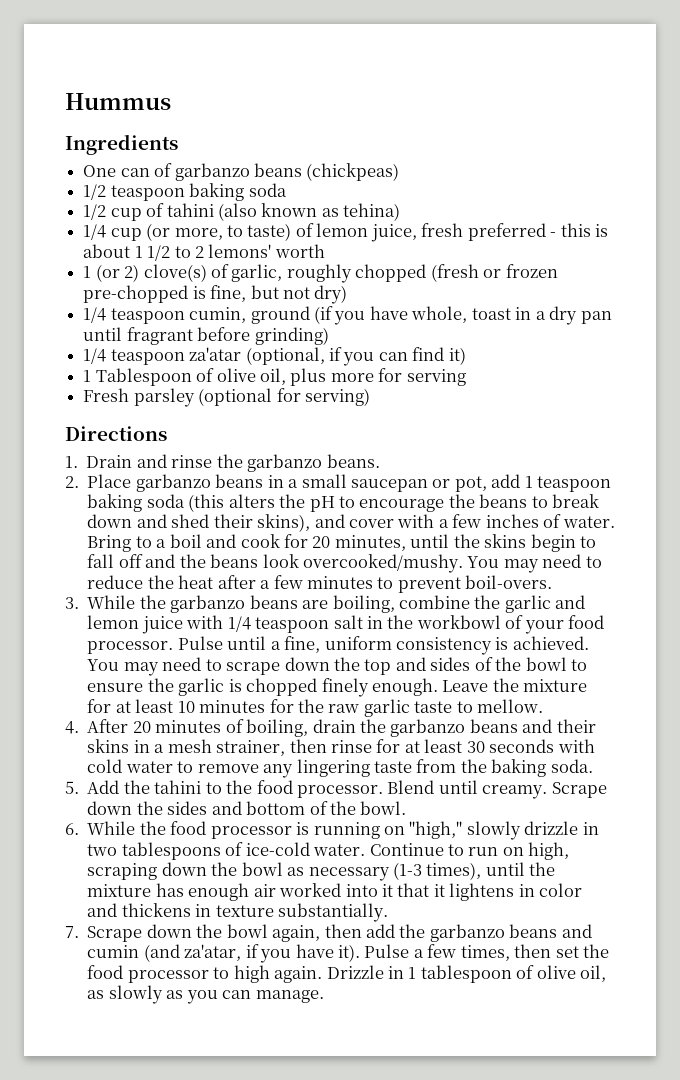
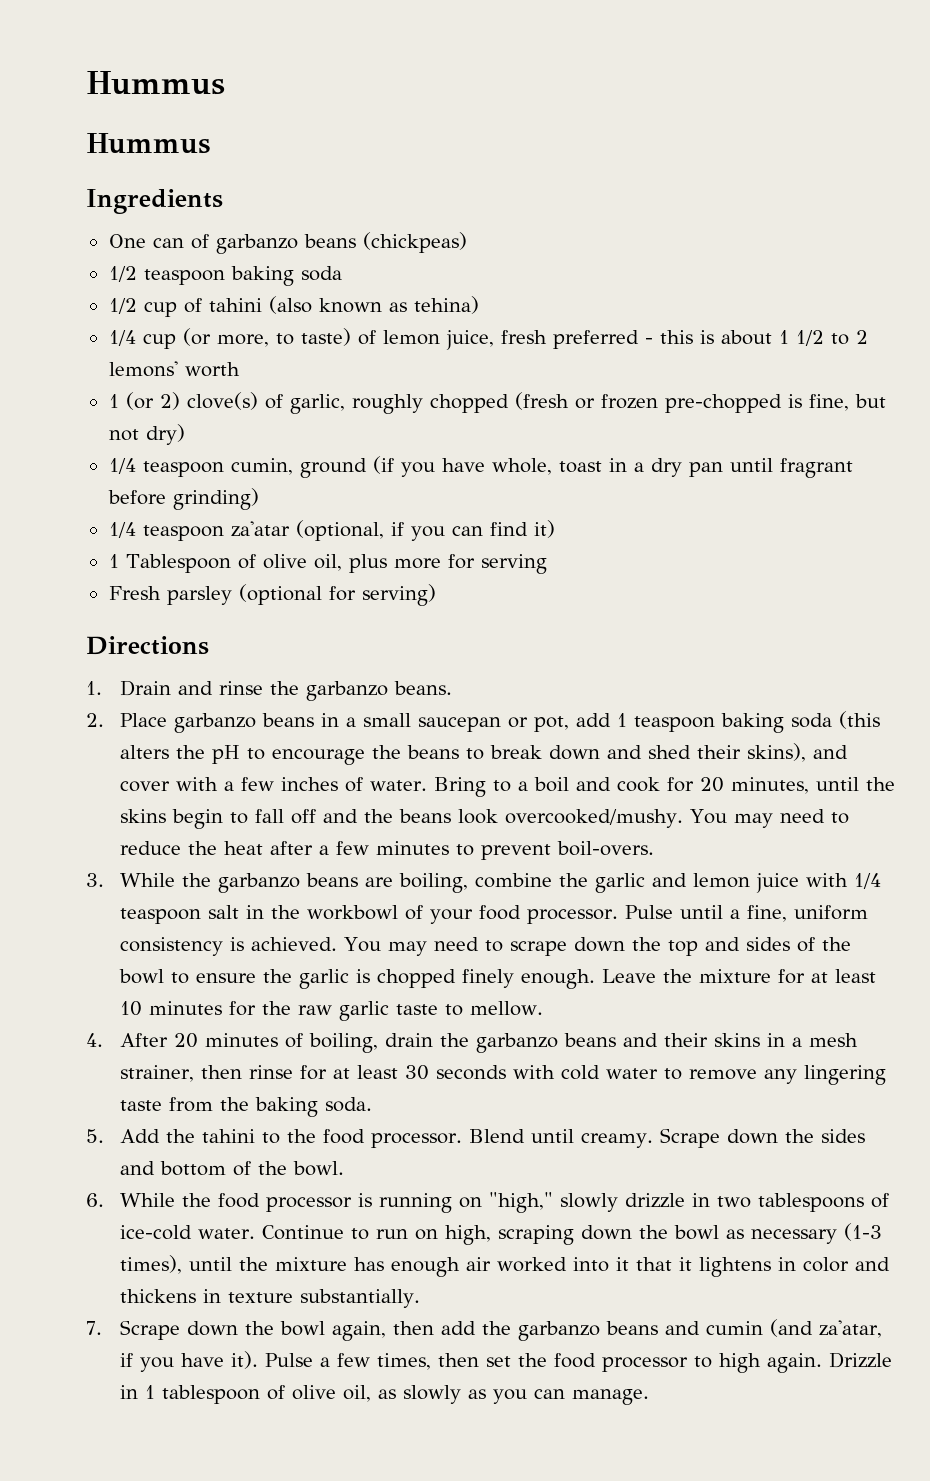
[65,93,171,110] Hummus -> [86,71,225,95] [86,133,210,154] Hummus // Hummus

